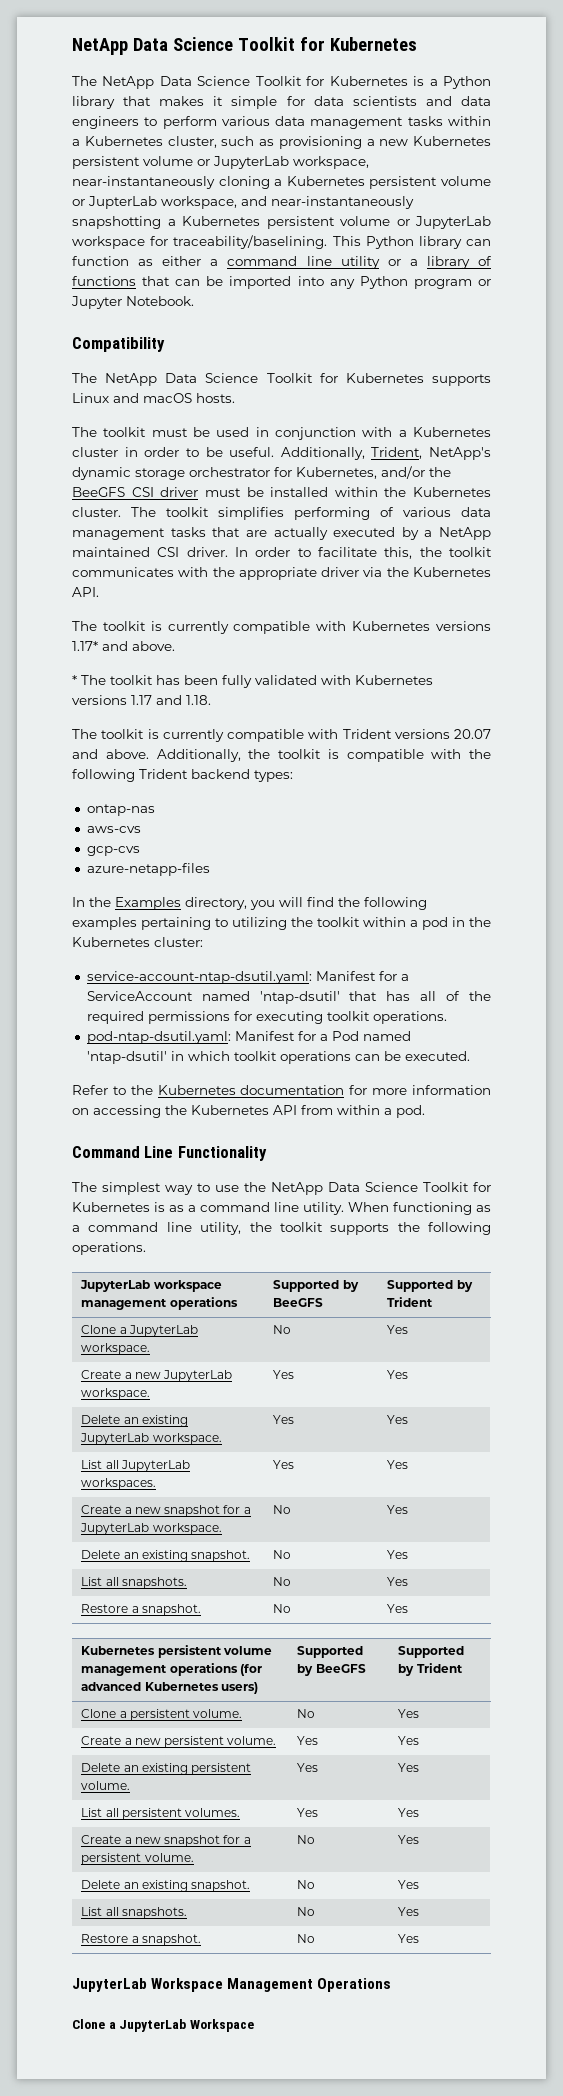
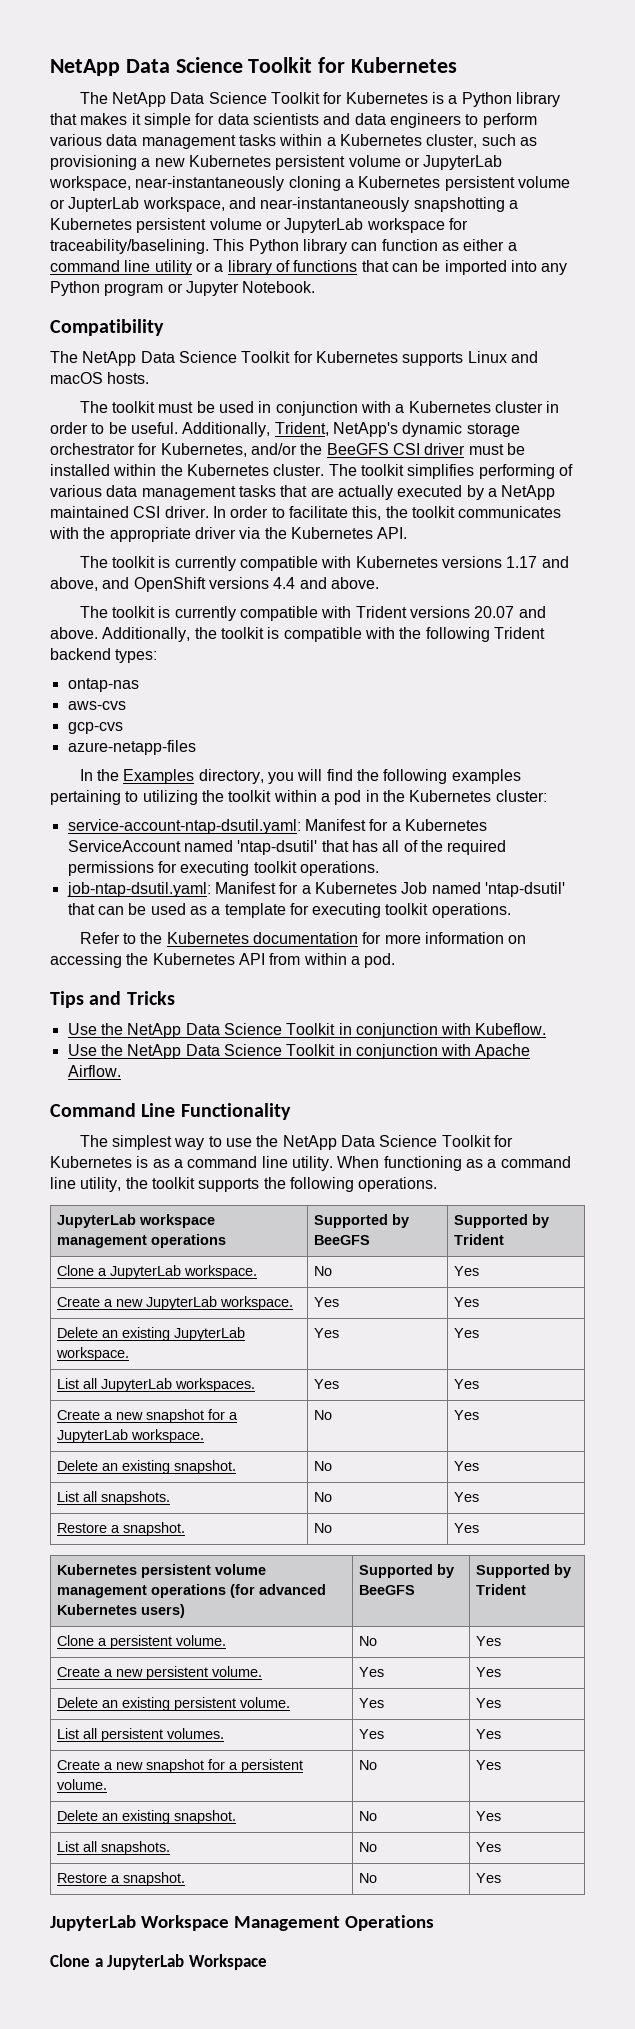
[72,641,175,651] [72,675,433,688] [72,695,211,705] 1.17* and above. // * The toolkit has been fully validated with Kubernetes versions 1.17 and 1.18. -> [506,556,569,568] [50,577,379,592] 1.17 and above, and OpenShift versions 4.4 and above.
(409, 977) none -> [404,819,487,831] Kubernetes
[86,1031,411,1044] [86,1051,470,1064] pod-ntap-dsutil.yaml: Manifest for a Pod named 'ntap-dsutil' in which toolkit operations can be executed. -> [66,882,565,897] [67,903,511,918] job-ntap-dsutil.yaml: Manifest for a Kubernetes Job named 'ntap-dsutil' that can be used as a template for executing toolkit operations.
(425, 1111) none -> [50,991,175,1008] [67,1023,547,1038] [67,1044,531,1059] [67,1065,121,1077] // Tips and Tricks // Use the NetApp Data Science Toolkit in conjunction with Kubeflow. // Use the NetApp Data Science Toolkit in conjunction with Apache Airflow.

